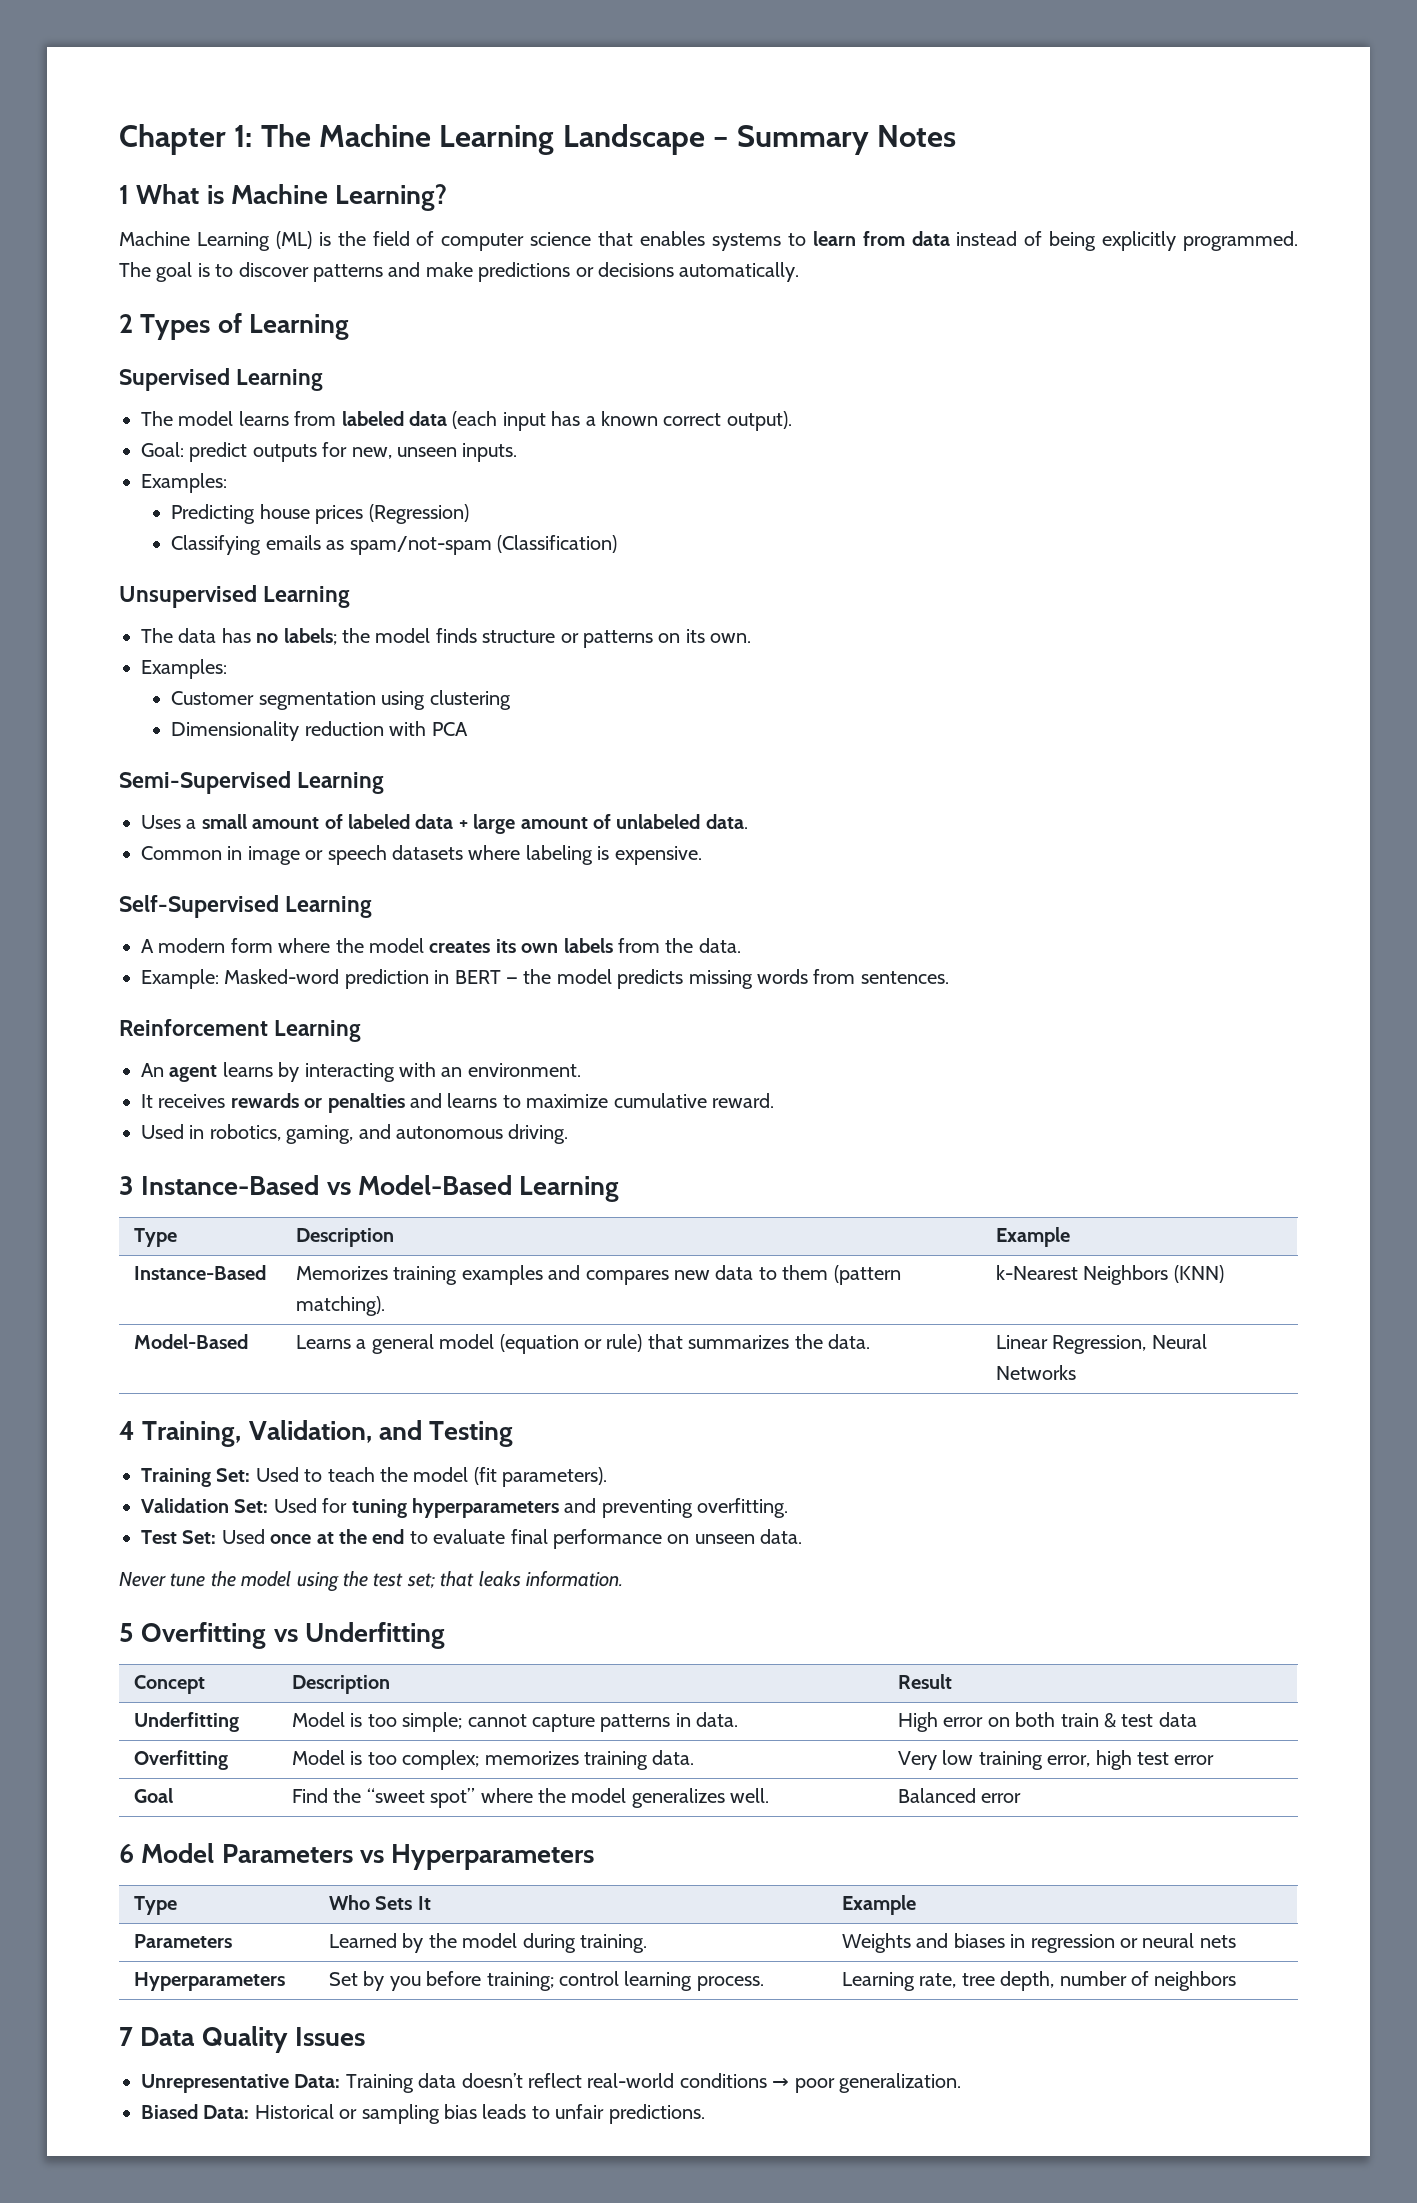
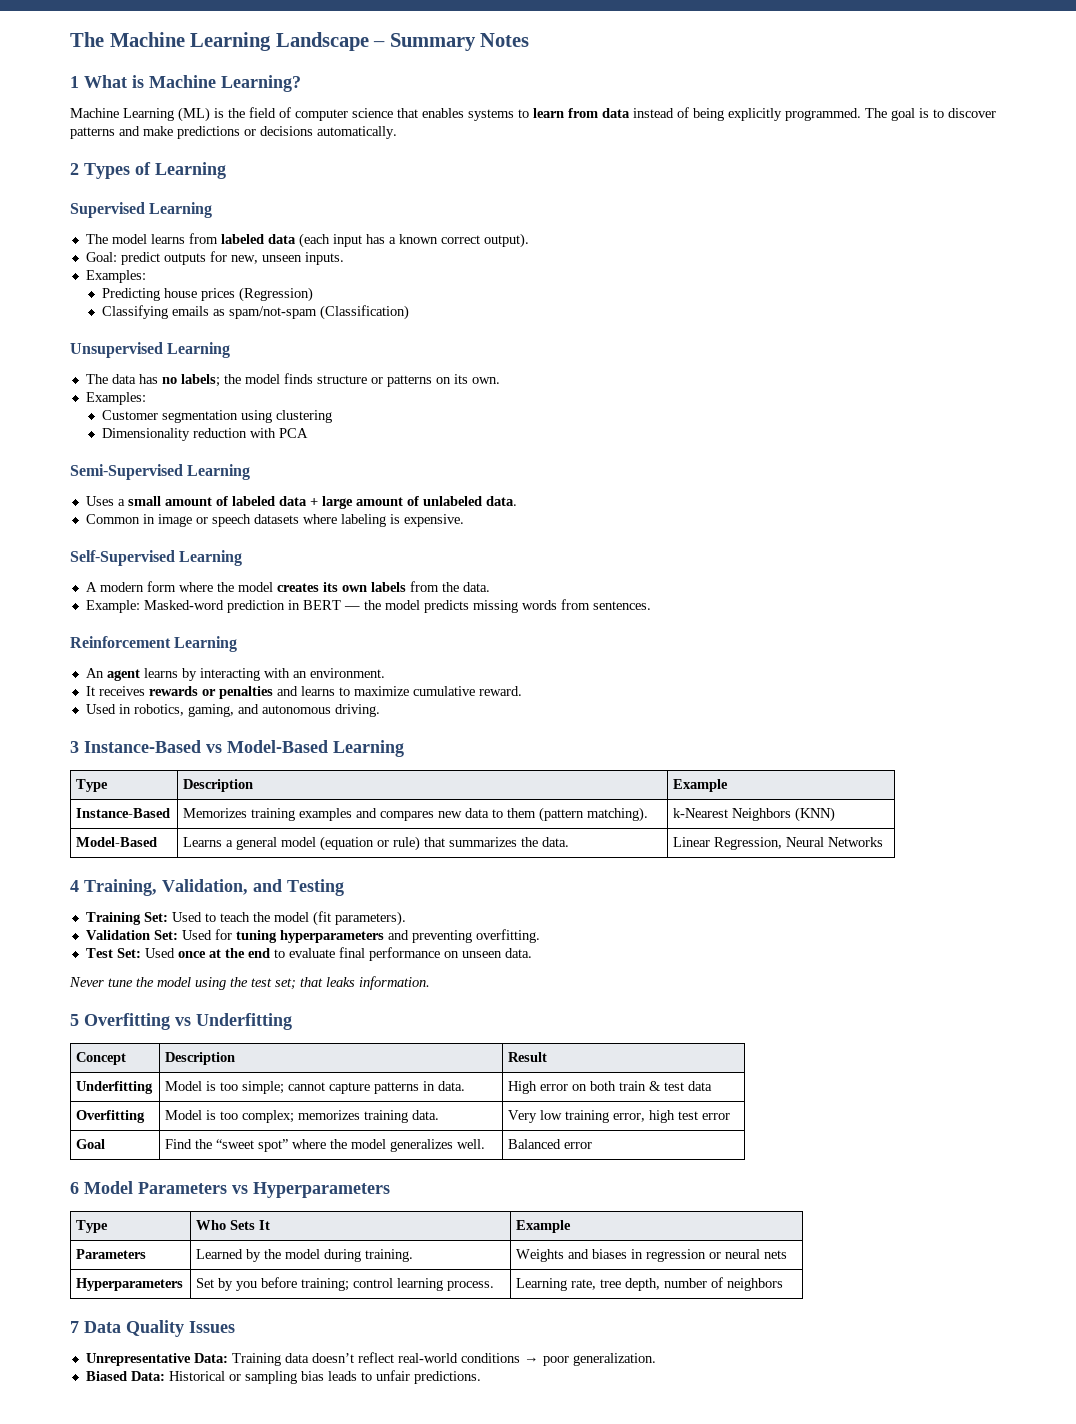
[119,124,253,155] Chapter 1: -> (70, 39) none

